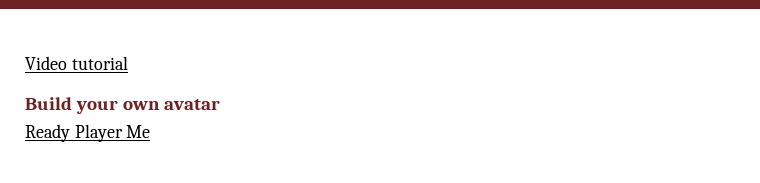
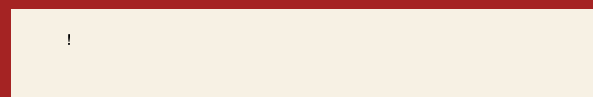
[25,56,128,70] [25,97,220,114] [25,124,151,142] Video tutorial // Build your own avatar // Ready Player Me -> [67,34,71,45] !

